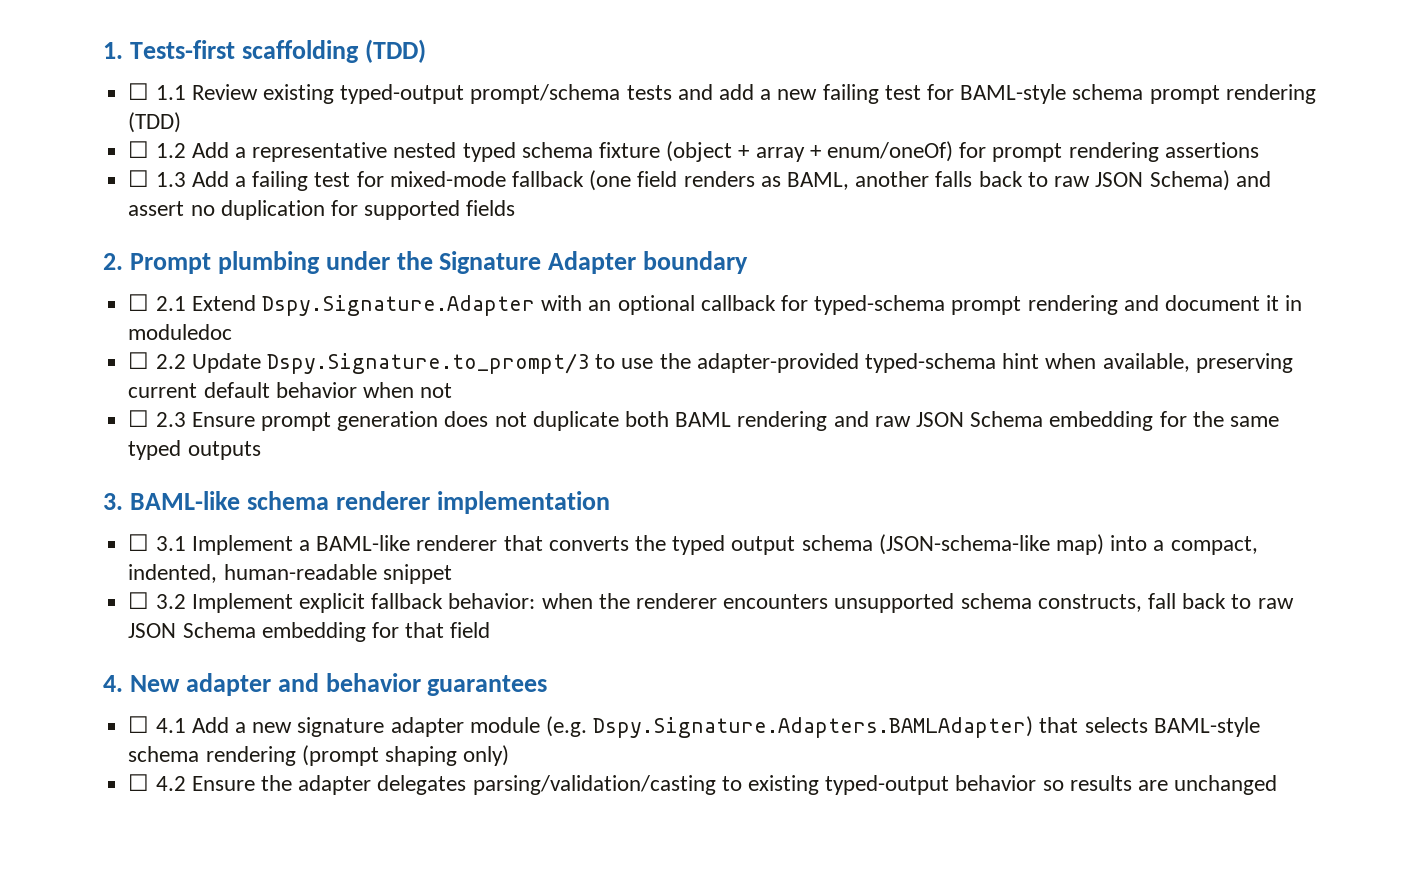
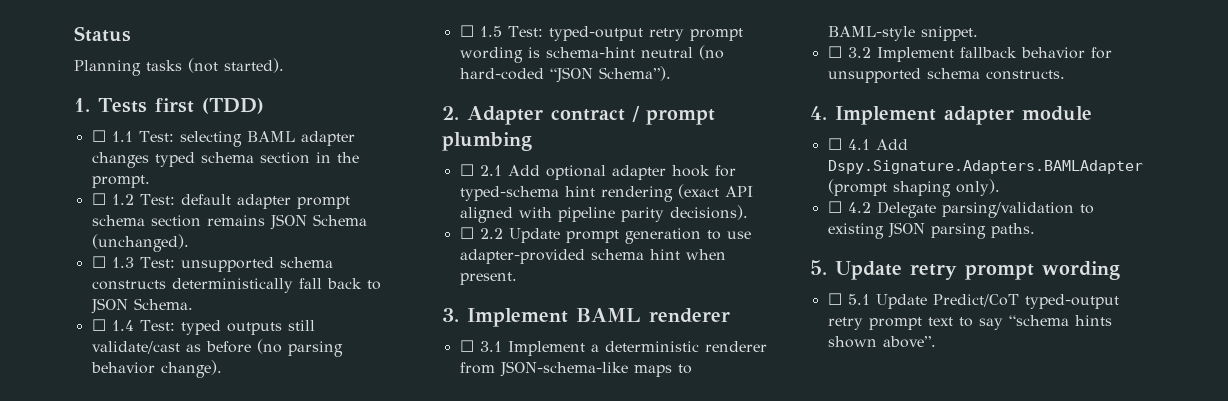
[103,39,426,63] [128,83,1316,104] [128,112,182,133] [128,141,1259,162] [128,170,1271,191] [128,200,516,220] [103,251,749,274] [128,294,1303,316] [128,324,233,340] [128,352,1293,374] [128,382,453,398] [128,410,1280,431] [128,440,261,460] 1. Tests-first scaffolding (TDD) // ☐ 1.1 Review existing typed-output prompt/schema tests and add a new failing test for BAML-style schema prompt rendering (TDD) // ☐ 1.2 Add a representative nested typed schema fixture (object + array + enum/oneOf) for prompt rendering assertions // ☐ 1.3 Add a failing test for mixed-mode fallback (one field renders as BAML, another falls back to raw JSON Schema) and assert no duplication for supported fields // 2. Prompt plumbing under the Signature Adapter boundary // ☐ 2.1 Extend Dspy.Signature.Adapter with an optional callback for typed-schema prompt rendering and document it in moduledoc // ☐ 2.2 Update Dspy.Signature.to_prompt/3 to use the adapter-provided typed-schema hint when available, preserving current default behavior when not // ☐ 2.3 Ensure prompt generation does not duplicate both BAML rendering and raw JSON Schema embedding for the same typed outputs -> [74,26,131,42] [74,58,284,76] [74,98,264,114] [91,130,355,147] [91,152,359,168] [91,175,150,188] [91,193,350,209] [91,214,367,230] [91,234,189,252] [91,256,333,272] [91,278,381,293] [90,298,193,314] [91,319,315,335] [91,339,343,357] [90,360,222,378] [459,25,743,41] [459,45,724,63] [459,66,671,83] [442,106,715,125] [442,132,532,151] [459,164,736,180] [459,184,753,202] [459,205,748,223] [459,227,751,244] [459,249,726,264] [459,272,517,285] Status // Planning tasks (not started). // 1. Tests first (TDD) // ☐ 1.1 Test: selecting BAML adapter changes typed schema section in the prompt. // ☐ 1.2 Test: default adapter prompt schema section remains JSON Schema (unchanged). // ☐ 1.3 Test: unsupported schema constructs deterministically fall back to JSON Schema. // ☐ 1.4 Test: typed outputs still validate/cast as before (no parsing behavior change). // ☐ 1.5 Test: typed-output retry prompt wording is schema-hint neutral (no hard-coded “JSON Schema”). // 2. Adapter contract / prompt plumbing // ☐ 2.1 Add optional adapter hook for typed-schema hint rendering (exact API aligned with pipeline parity decisions). // ☐ 2.2 Update prompt generation to use adapter-provided schema hint when present.
[129,491,610,514] BAML-like schema renderer implementation -> [467,308,730,327] Implement BAML renderer
[316,534,1258,555] [128,564,452,584] [128,592,1294,613] [128,622,491,642] [103,673,548,696] [128,716,1260,738] [128,746,296,766] BAML-like renderer that converts the typed output schema (JSON-schema-like map) into a compact, indented, human-readable snippet // ☐ 3.2 Implement explicit fallback behavior: when the renderer encounters unsupported schema constructs, fall back to raw JSON Schema embedding for that field // 4. New adapter and behavior guarantees // ☐ 4.1 Add a new signature adapter module (e.g. Dspy.Signature.Adapters.BAMLAdapter) that selects BAML-style schema rendering -> [604,341,767,352] [459,361,692,377] [827,26,978,41] [827,46,1112,62] [827,68,1065,83] [810,106,1092,125] [827,138,908,150] [827,160,1143,174] deterministic renderer from JSON-schema-like maps to BAML-style snippet. // ☐ 3.2 Implement fallback behavior for unsupported schema constructs. // 4. Implement adapter module // ☐ 4.1 Add Dspy.Signature.Adapters.BAMLAdapter
[463,745,510,766] only) -> [955,179,1000,196] only).
[191,775,1278,795] Ensure the adapter delegates parsing/validation/casting to existing typed-output behavior so results are unchanged -> [876,201,1094,218] [827,222,1035,239] [810,260,1120,280] [827,293,1119,309] [827,315,1112,330] [827,336,936,348] Delegate parsing/validation to existing JSON parsing paths. // 5. Update retry prompt wording // ☐ 5.1 Update Predict/CoT typed-output retry prompt text to say “schema hints shown above”.

